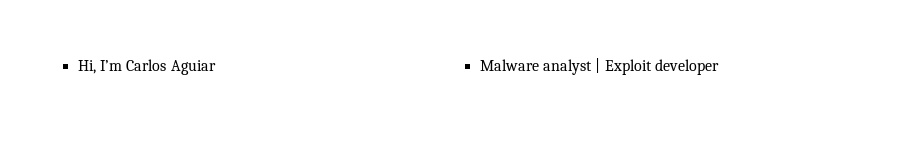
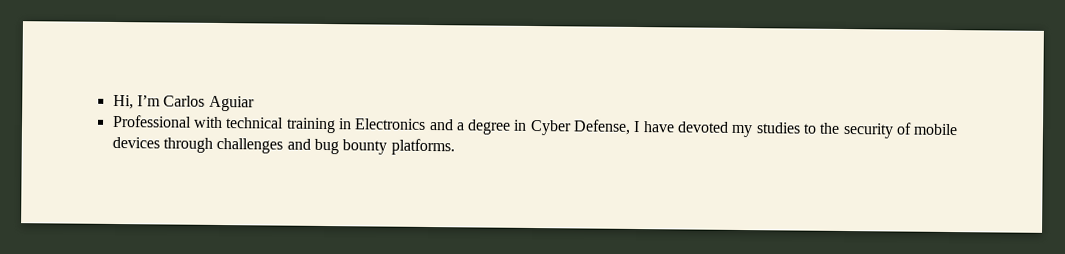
[479,58,719,75] Malware analyst | Exploit developer -> [111,114,959,139] [111,136,455,156] Professional with technical training in Electronics and a degree in Cyber Defense, I have devoted my studies to the security of mobile devices through challenges and bug bounty platforms.

